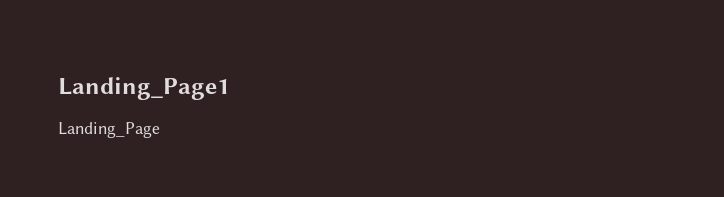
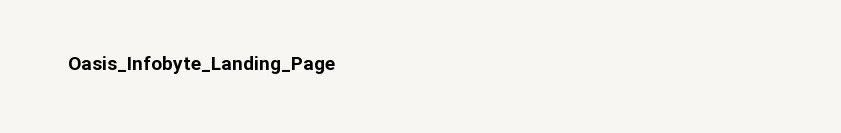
[58,77,230,100] [58,122,160,138] Landing_Page1 // Landing_Page -> [68,56,335,74] Oasis_Infobyte_Landing_Page

